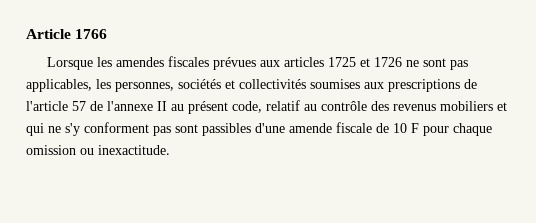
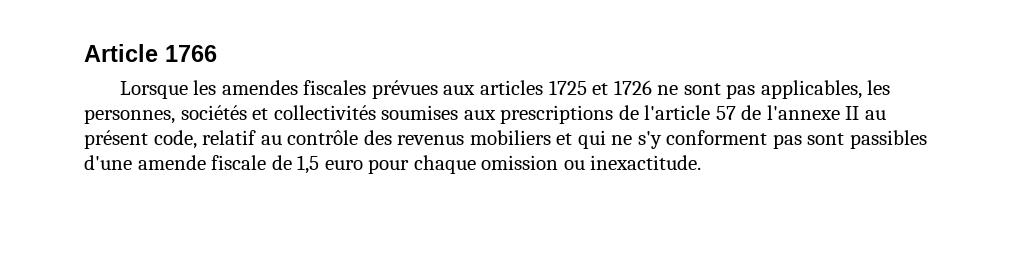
[393,123,419,133] 10 F -> [297,155,363,174] 1,5 euro

